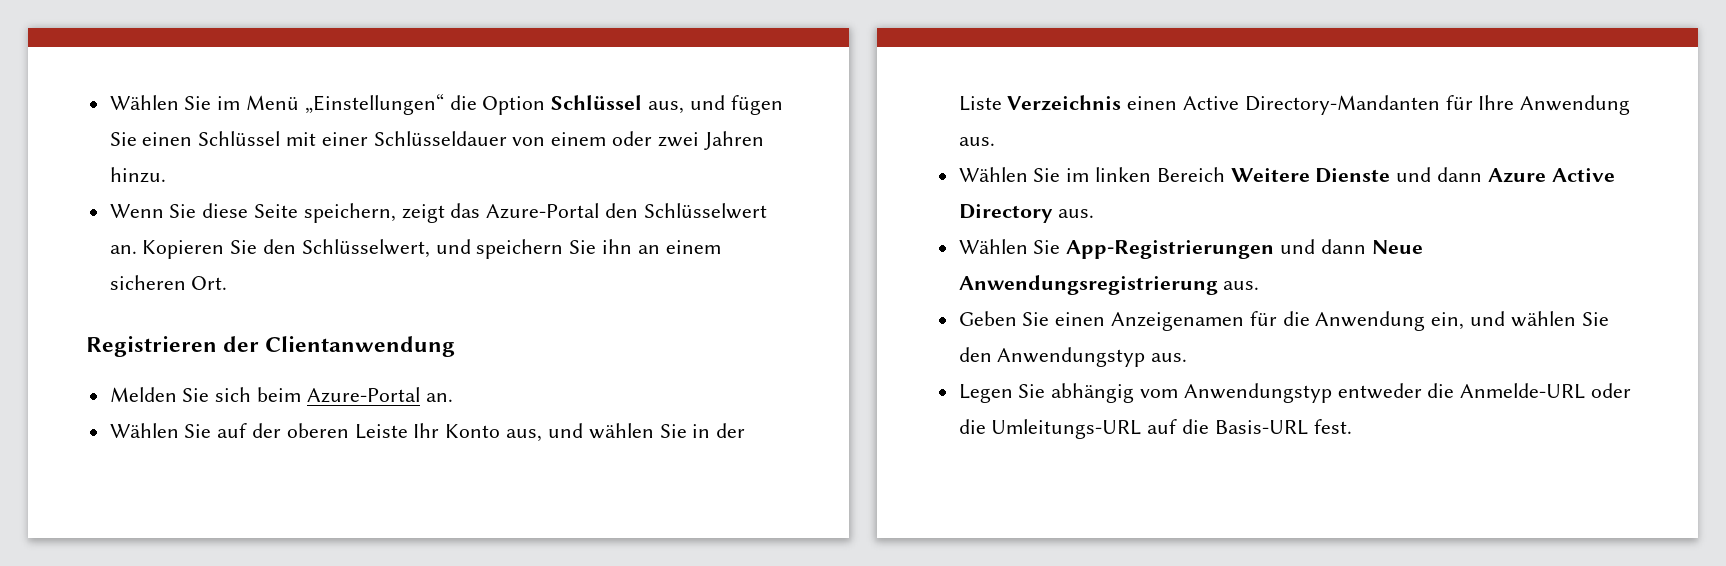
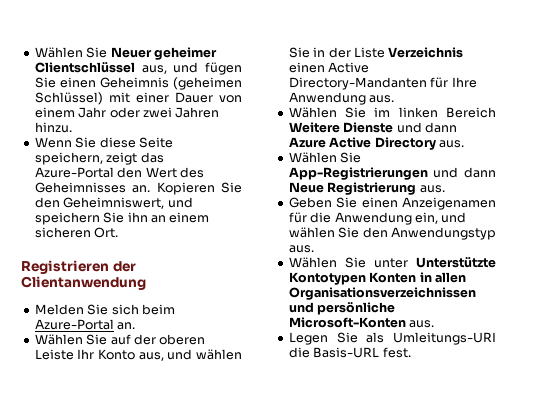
[109,93,643,115] Wählen Sie im Menü „Einstellungen“ die Option Schlüssel -> [34,47,217,60] [34,62,135,73] Wählen Sie Neuer geheimer Clientschlüssel
[198,131,281,146] Schlüssel -> [99,77,243,90] [34,92,103,105] Geheimnis (geheimen Schlüssel)
[373,131,507,146] Schlüsseldauer -> [174,92,213,103] Dauer
(607, 139) none -> [78,107,107,118] Jahr
[643,203,767,219] Schlüsselwert -> [145,167,204,178] [34,182,126,193] Wert des Geheimnisses
[301,239,430,258] Schlüsselwert, -> [63,197,165,209] Geheimniswert,
[958,275,1218,295] Anwendungsregistrierung -> [327,182,417,195] Registrierung
[958,383,1632,403] [958,419,1178,439] Legen Sie abhängig vom Anwendungstyp entweder die Anmelde-URL oder die Umleitungs-URL auf -> [288,257,496,268] [288,272,466,285] [288,287,476,300] [288,302,396,315] [288,317,435,328] [288,332,496,345] Wählen Sie unter Unterstützte Kontotypen Konten in allen Organisationsverzeichnissen und persönliche Microsoft-Konten aus. // Legen Sie als Umleitungs-URI

